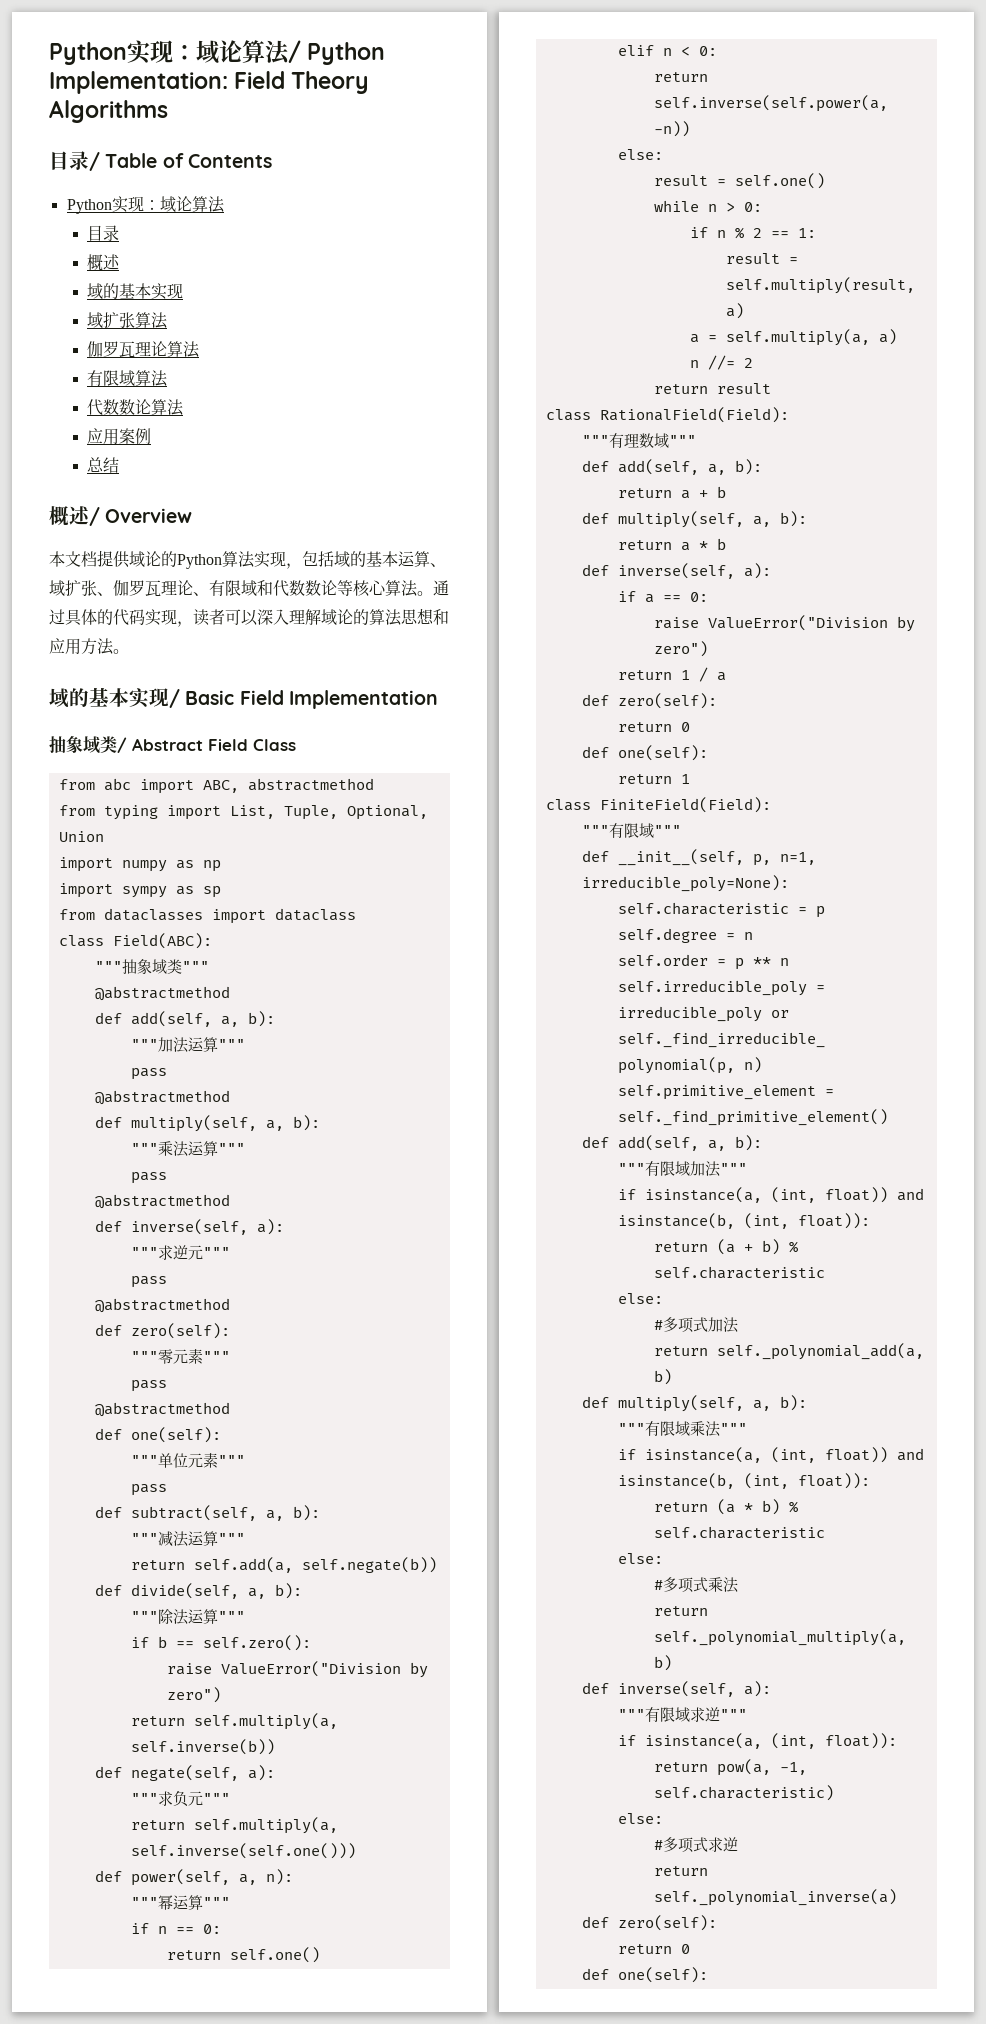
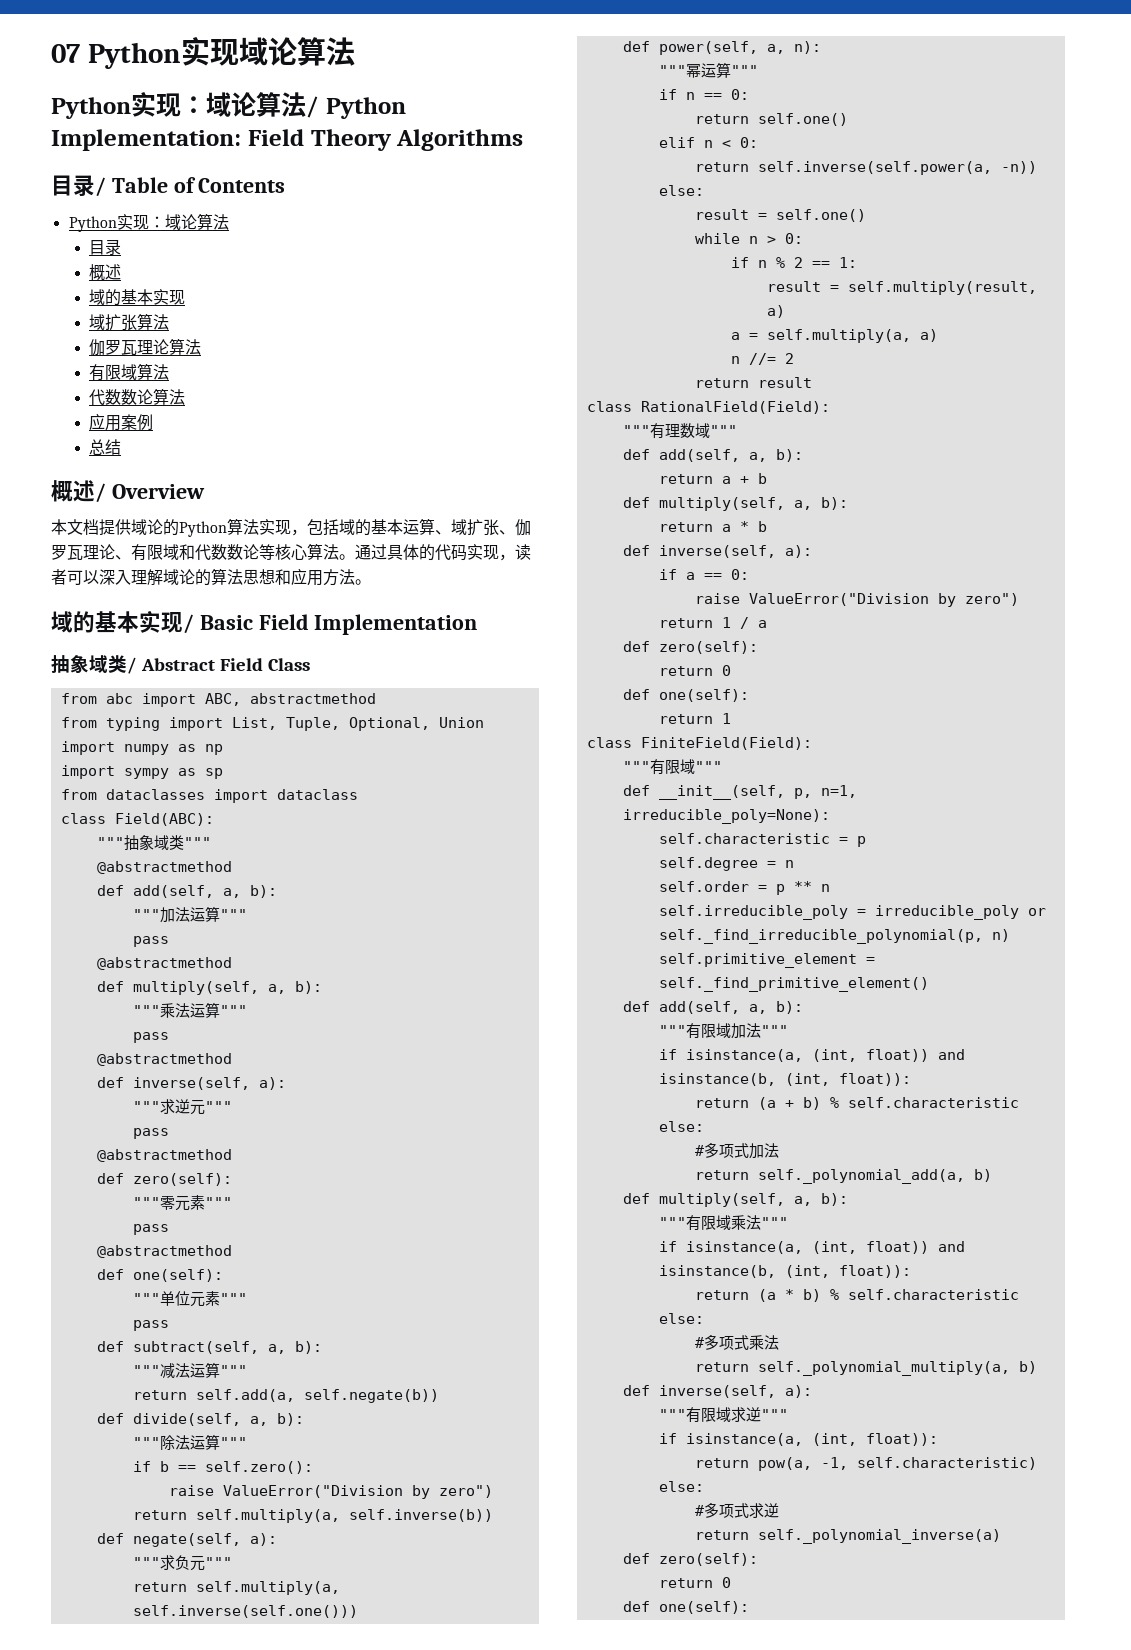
(49, 53) none -> [51,37,355,69] 07 Python实现域论算法 //

